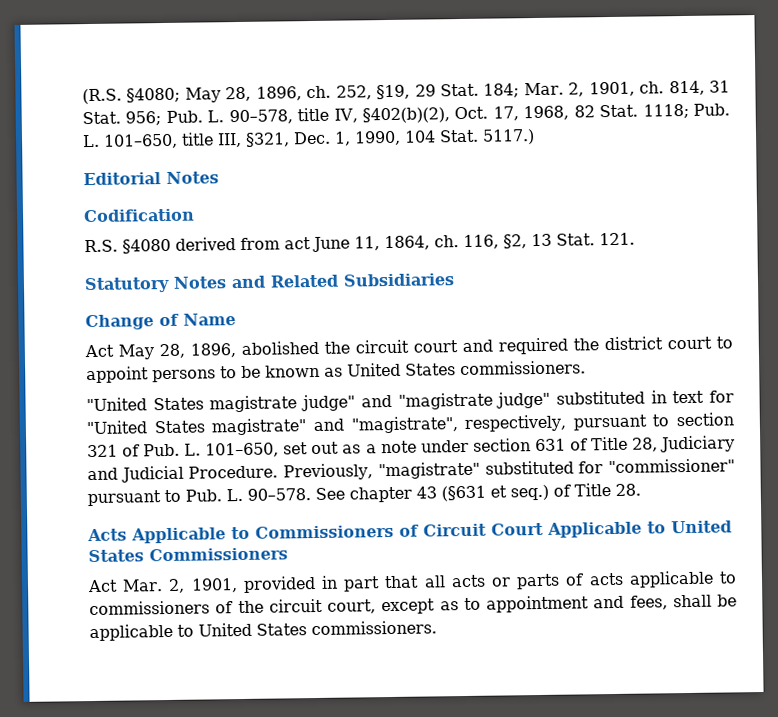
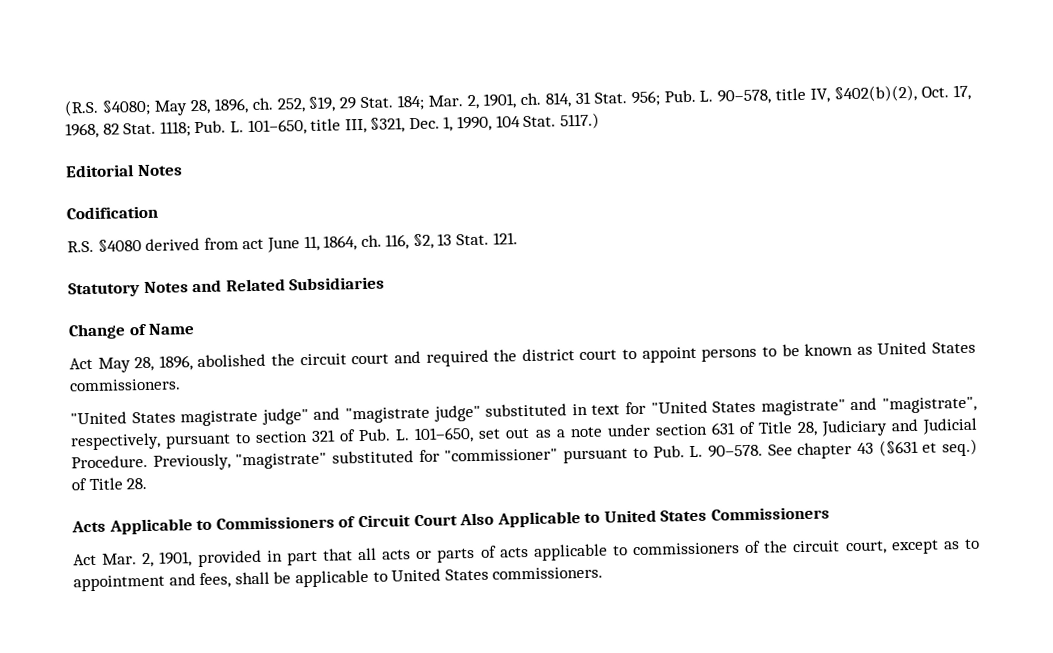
(544, 529) none -> [459,512,495,526] Also

